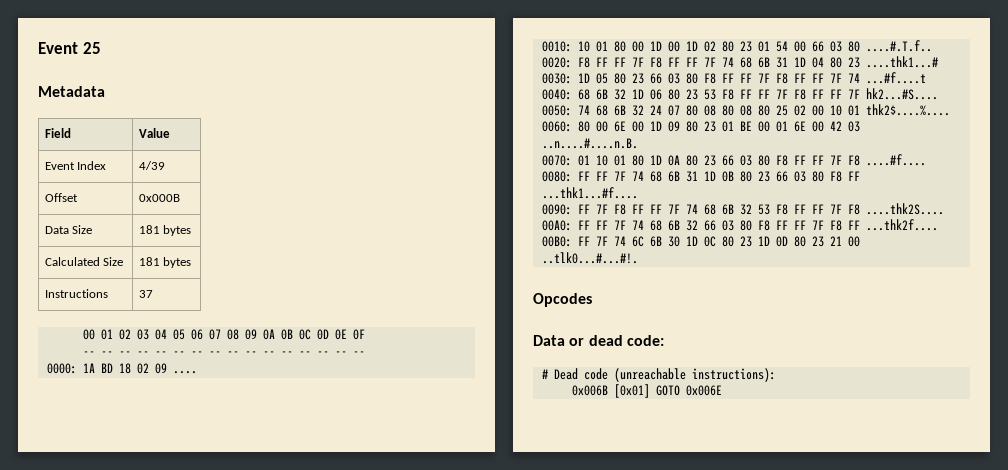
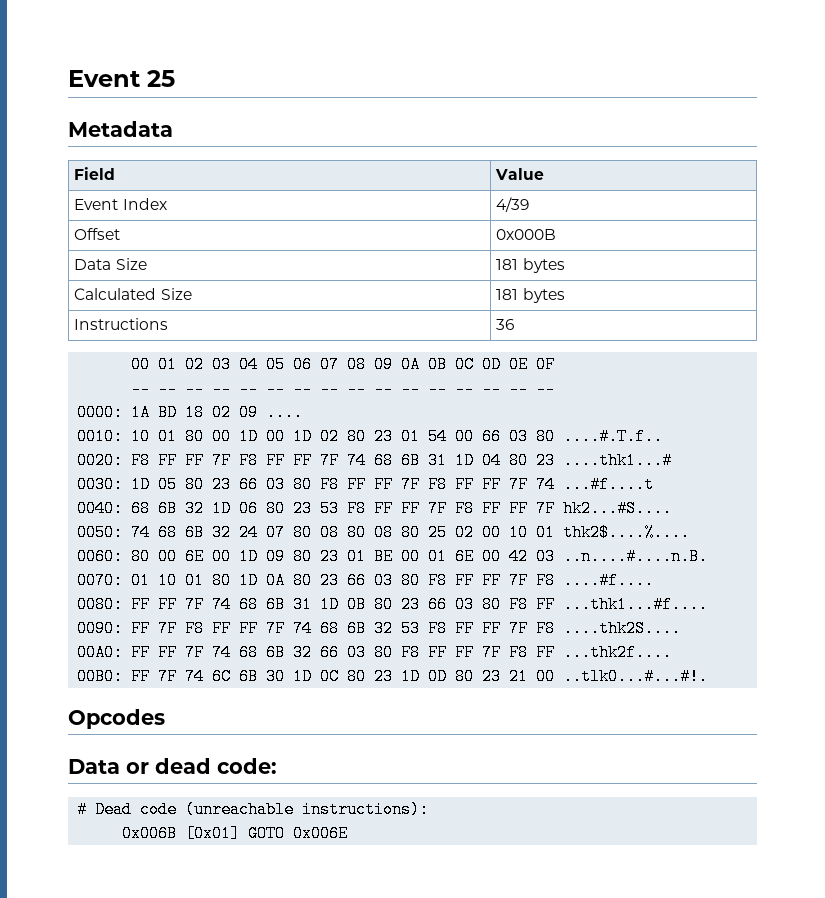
[138,290,153,298] 37 -> [496,319,515,330] 36

